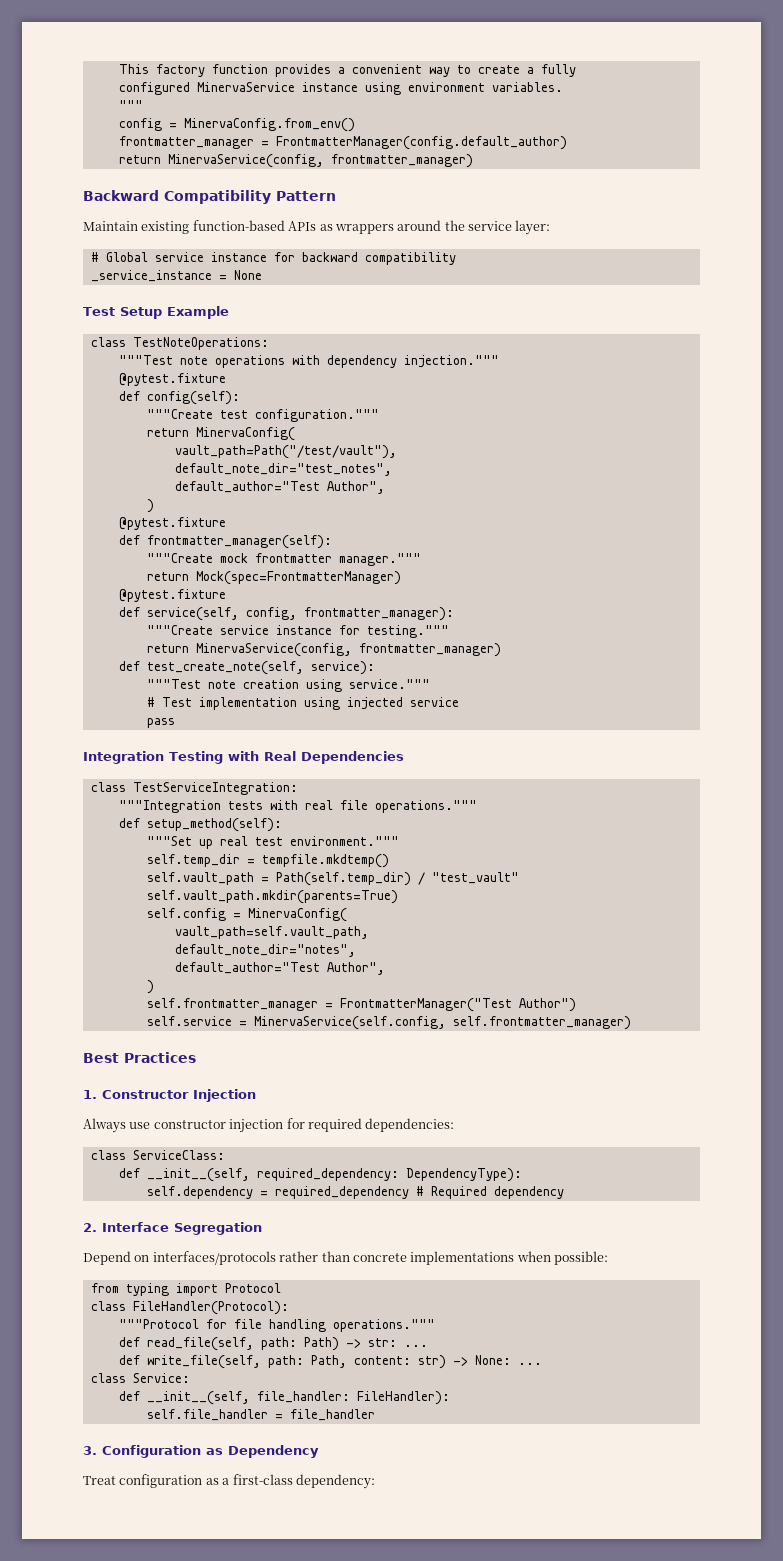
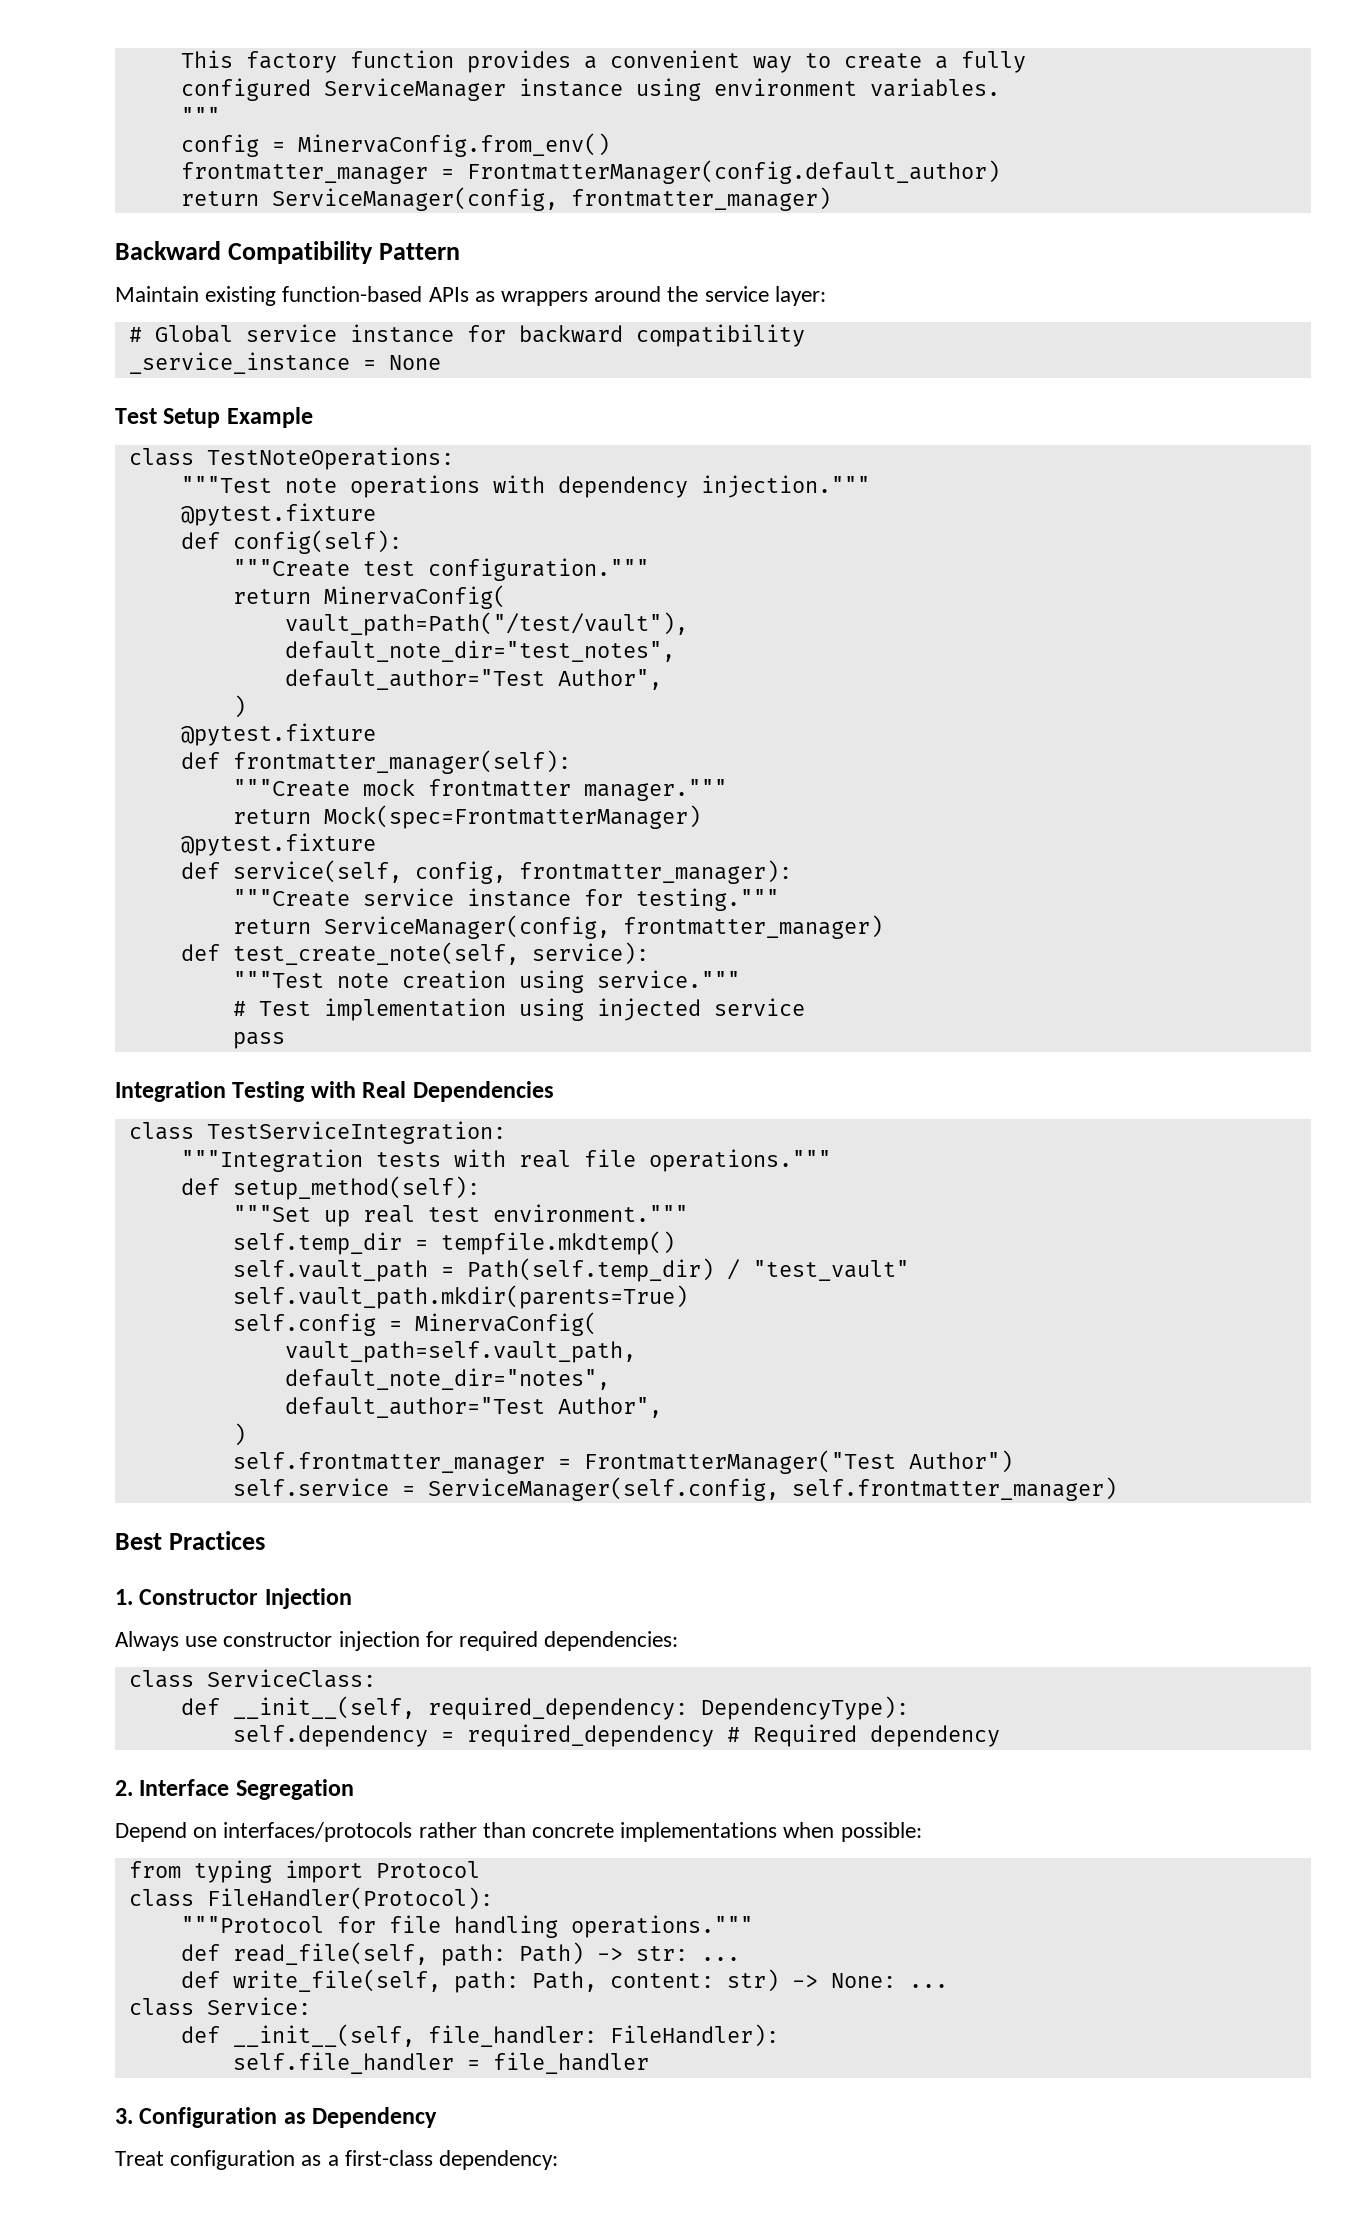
[196,82,295,92] MinervaService -> [323,78,506,101] ServiceManager
[167,154,324,168] MinervaService(config, -> [271,187,558,211] ServiceManager(config,
[195,643,352,657] MinervaService(config, -> [323,915,610,939] ServiceManager(config,
[253,1016,446,1030] MinervaService(self.config, -> [427,1477,779,1501] ServiceManager(self.config,

